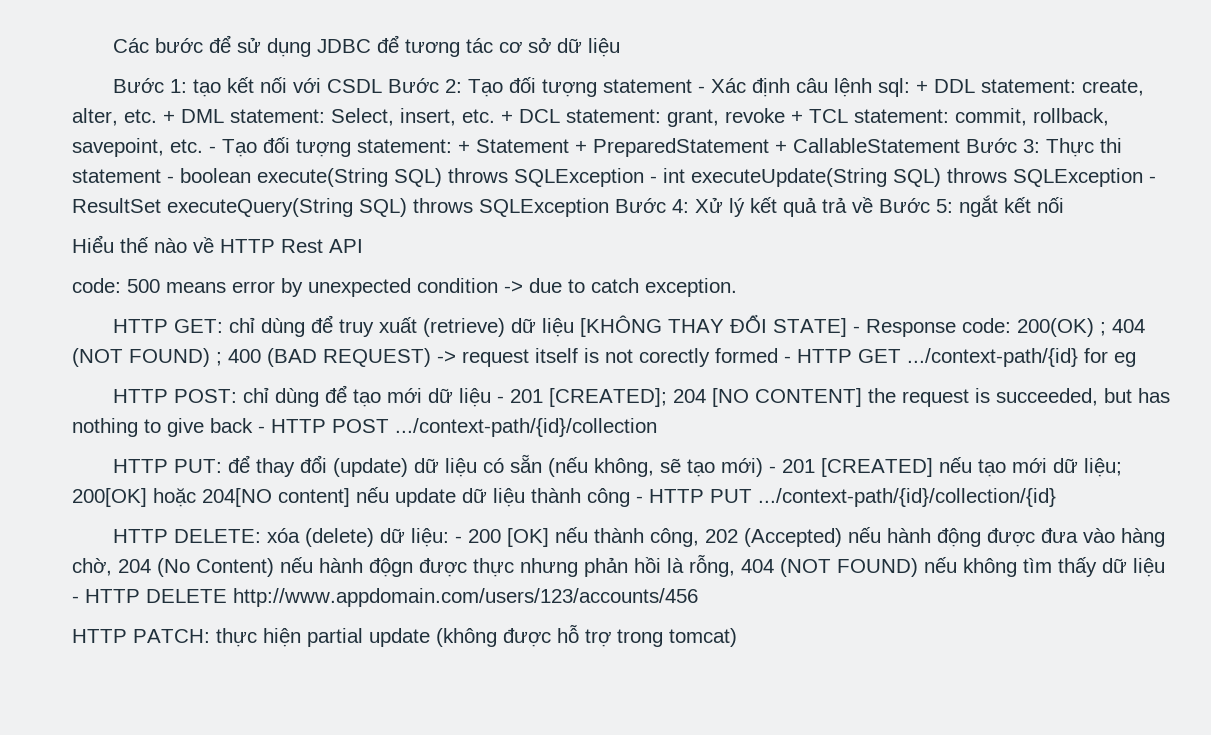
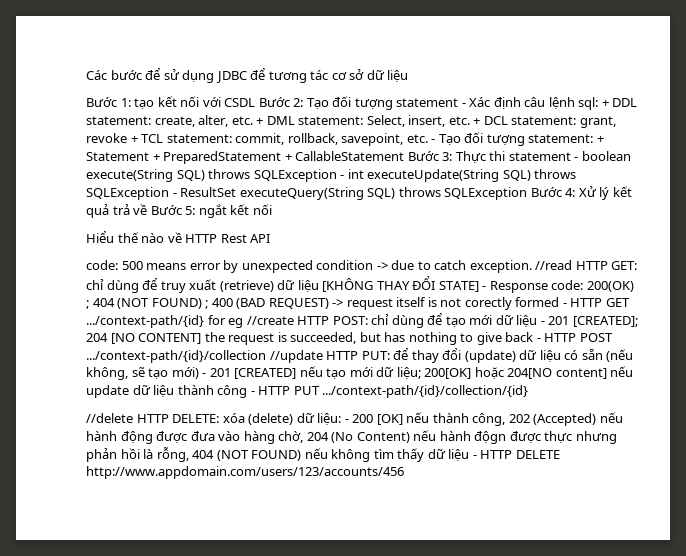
(737, 287) // -> [535,260,573,270] //read
(1136, 359) // -> [246,316,294,325] //create
(657, 427) // -> [269,350,323,363] //update
(1056, 497) none -> [86,413,133,423] //delete
[72,625,737,647] // HTTP PATCH: thực hiện partial update (không được hỗ trợ trong tomcat) -> (404, 472) none

